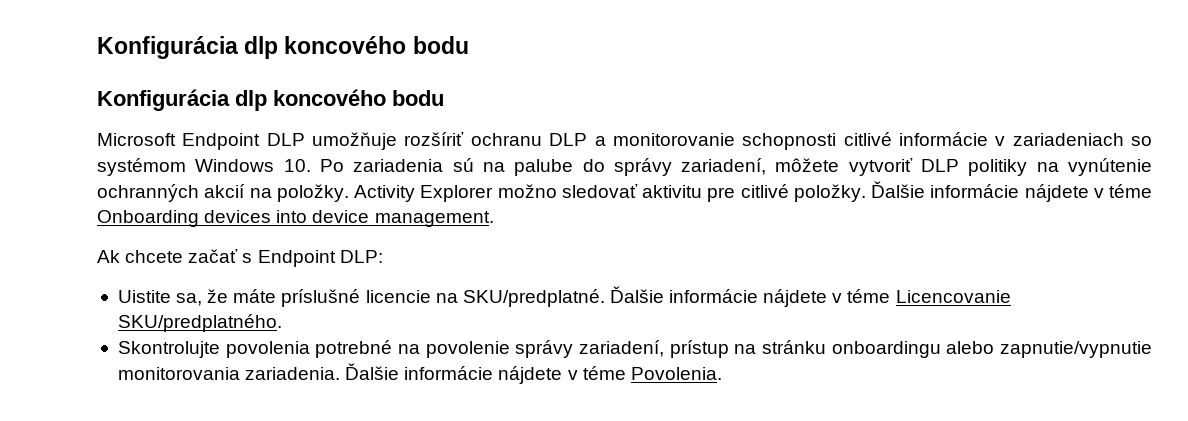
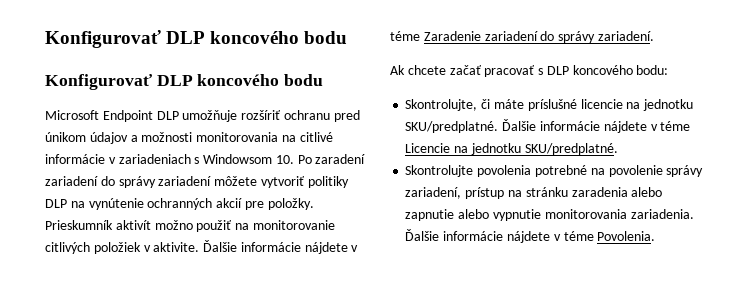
[97,36,469,59] [97,89,267,111] Konfigurácia dlp koncového bodu // Konfigurácia dlp -> [45,30,348,48] [45,74,193,90] Konfigurovať DLP koncového bodu // Konfigurovať DLP
[549,132,1153,150] [97,158,767,176] DLP a monitorovanie schopnosti citlivé informácie v zariadeniach so systémom Windows 10. Po zariadenia sú na palube do správy zariadení, -> [333,110,360,122] [45,132,333,144] [45,154,366,164] [45,176,212,188] pred únikom údajov a možnosti monitorovania na citlivé informácie v zariadeniach s Windowsom 10. Po zaradení zariadení do správy zariadení
[921,159,1028,176] DLP politiky -> [307,176,349,188] [45,199,67,208] politiky DLP
[249,181,1152,202] [97,210,494,227] [97,249,383,267] [117,289,229,306] na položky. Activity Explorer možno sledovať aktivitu pre citlivé položky. Ďalšie informácie nájdete v téme Onboarding devices into device management. // Ak chcete začať s Endpoint DLP: // Uistite sa, že -> [244,198,314,210] [45,220,335,232] [45,240,359,254] [390,31,654,43] [390,65,669,77] [405,99,491,111] pre položky. Prieskumník aktivít možno použiť na monitorovanie citlivých položiek v aktivite. Ďalšie informácie nájdete v téme Zaradenie zariadení do správy zariadení. // Ak chcete začať pracovať s DLP koncového bodu: // Skontrolujte, či
(458, 298) none -> [643,99,694,111] jednotku
[895,290,1011,303] [117,314,282,332] Licencovanie SKU/predplatného. -> [405,143,618,155] Licencie na jednotku SKU/predplatné.
[831,341,1152,358] onboardingu alebo zapnutie/vypnutie -> [571,187,663,197] [405,209,541,221] zaradenia alebo zapnutie alebo vypnutie

